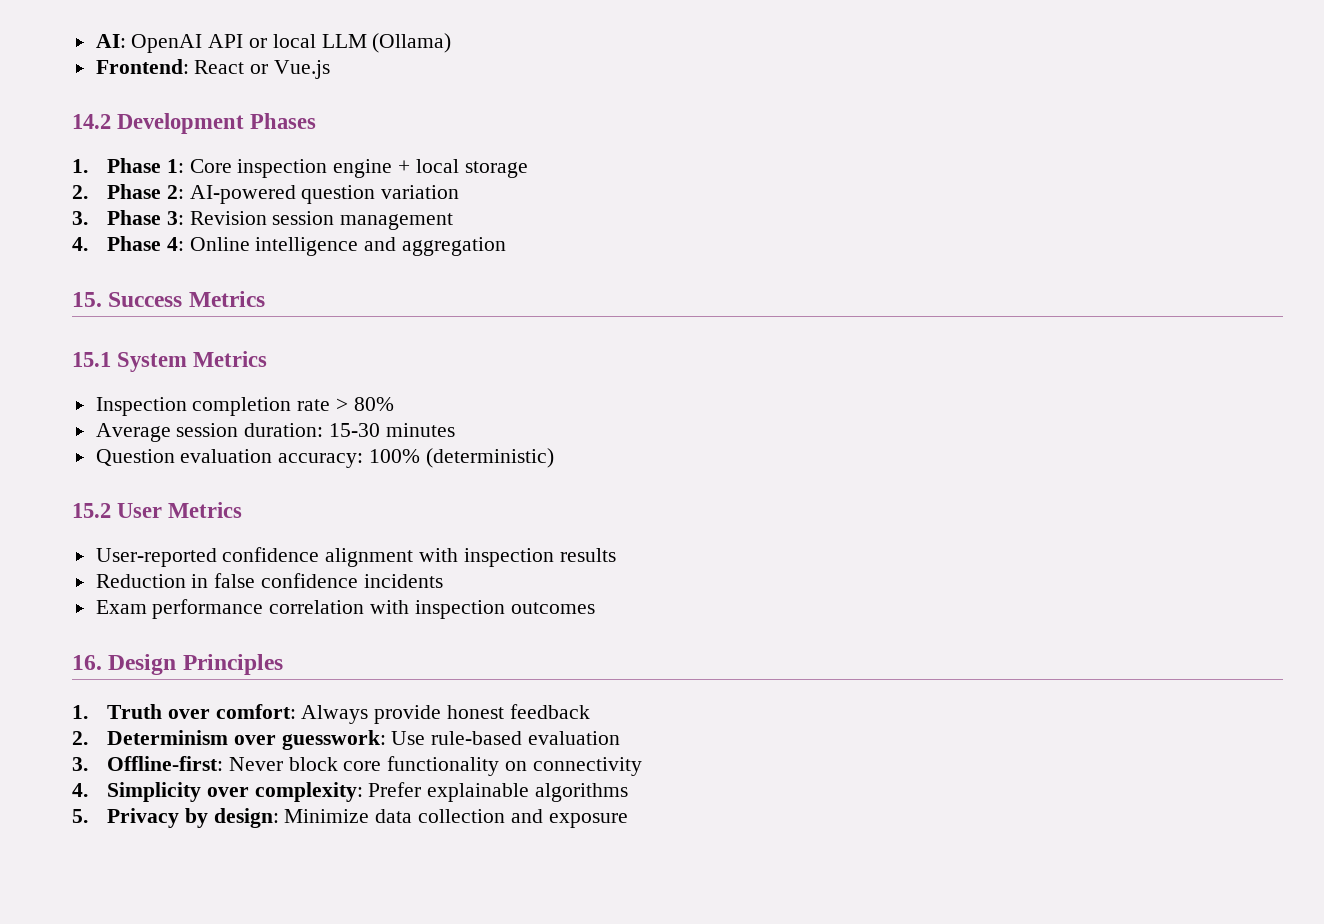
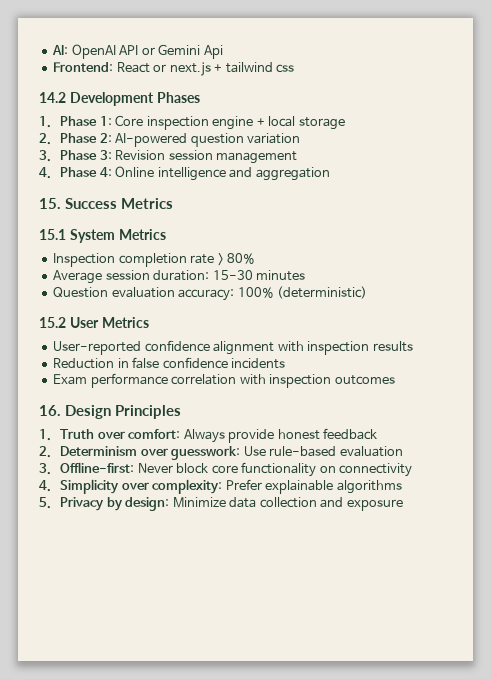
[272,33,452,53] local LLM (Ollama) -> [158,44,223,59] Gemini Api
[274,60,331,79] Vue.js -> [169,62,295,76] next.js + tailwind css

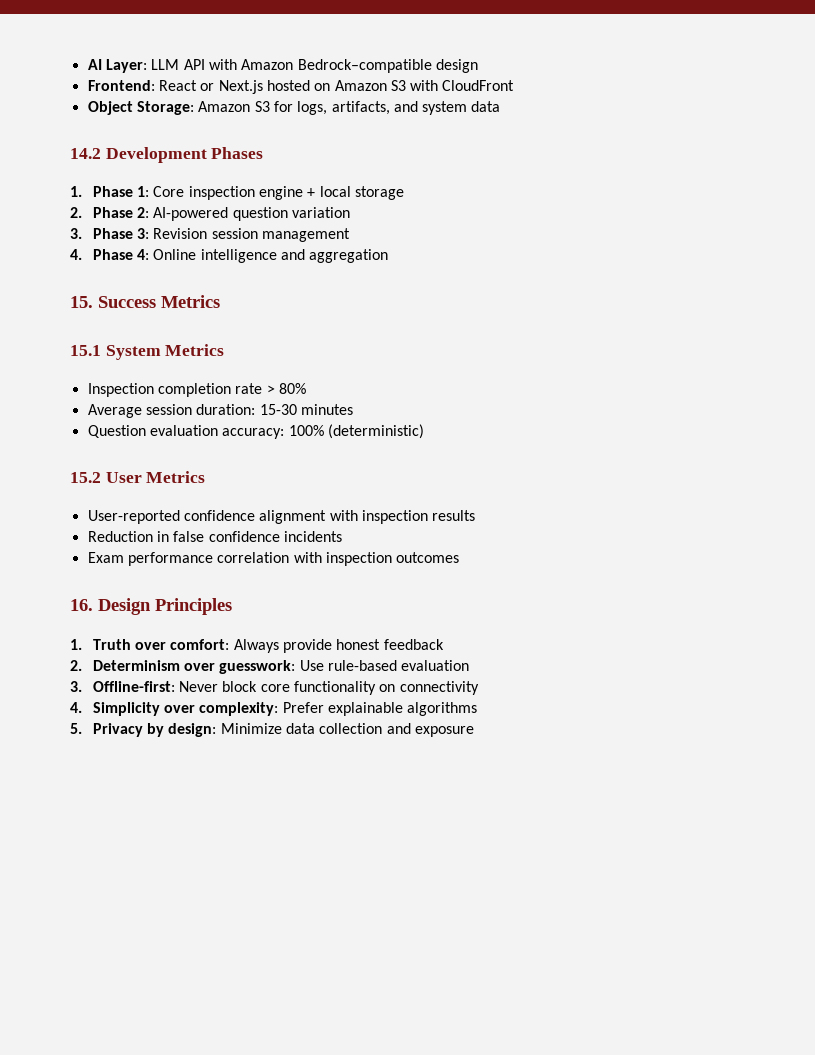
[52,44,223,59] [53,62,295,76] AI: OpenAI API or Gemini Api // Frontend: React or next.js + tailwind css -> [87,59,478,73] [87,80,515,94] [87,101,501,115] AI Layer: LLM API with Amazon Bedrock–compatible design // Frontend: React or Next.js hosted on Amazon S3 with CloudFront // Object Storage: Amazon S3 for logs, artifacts, and system data

